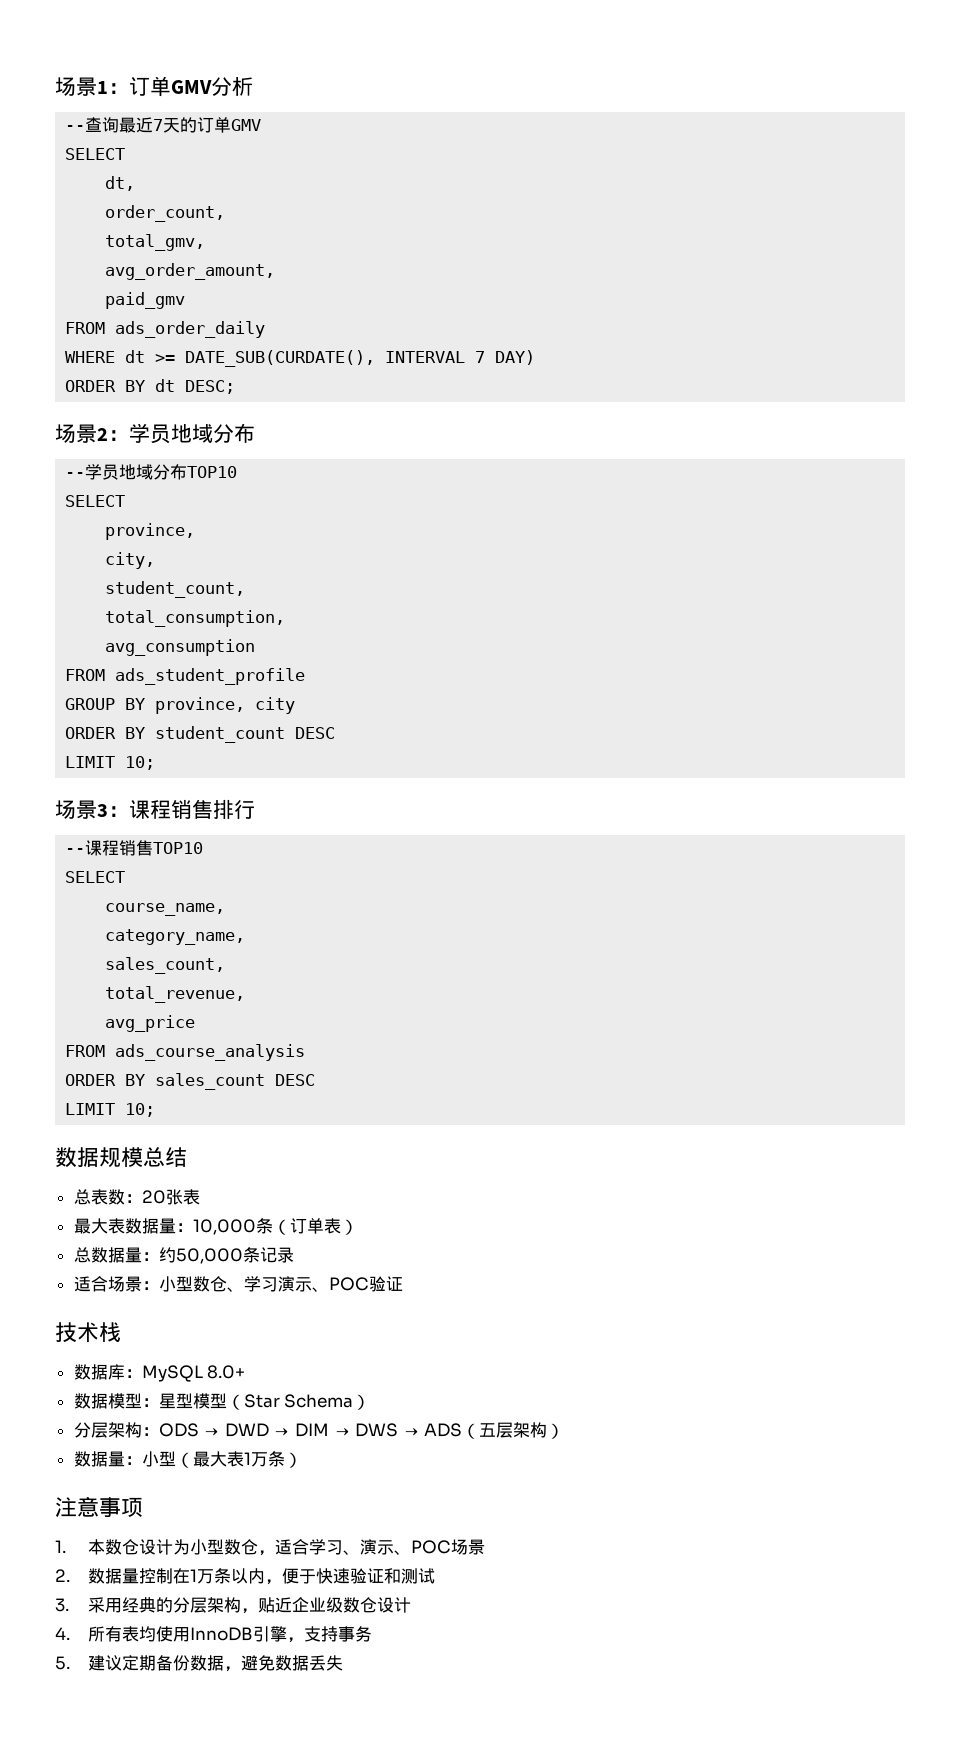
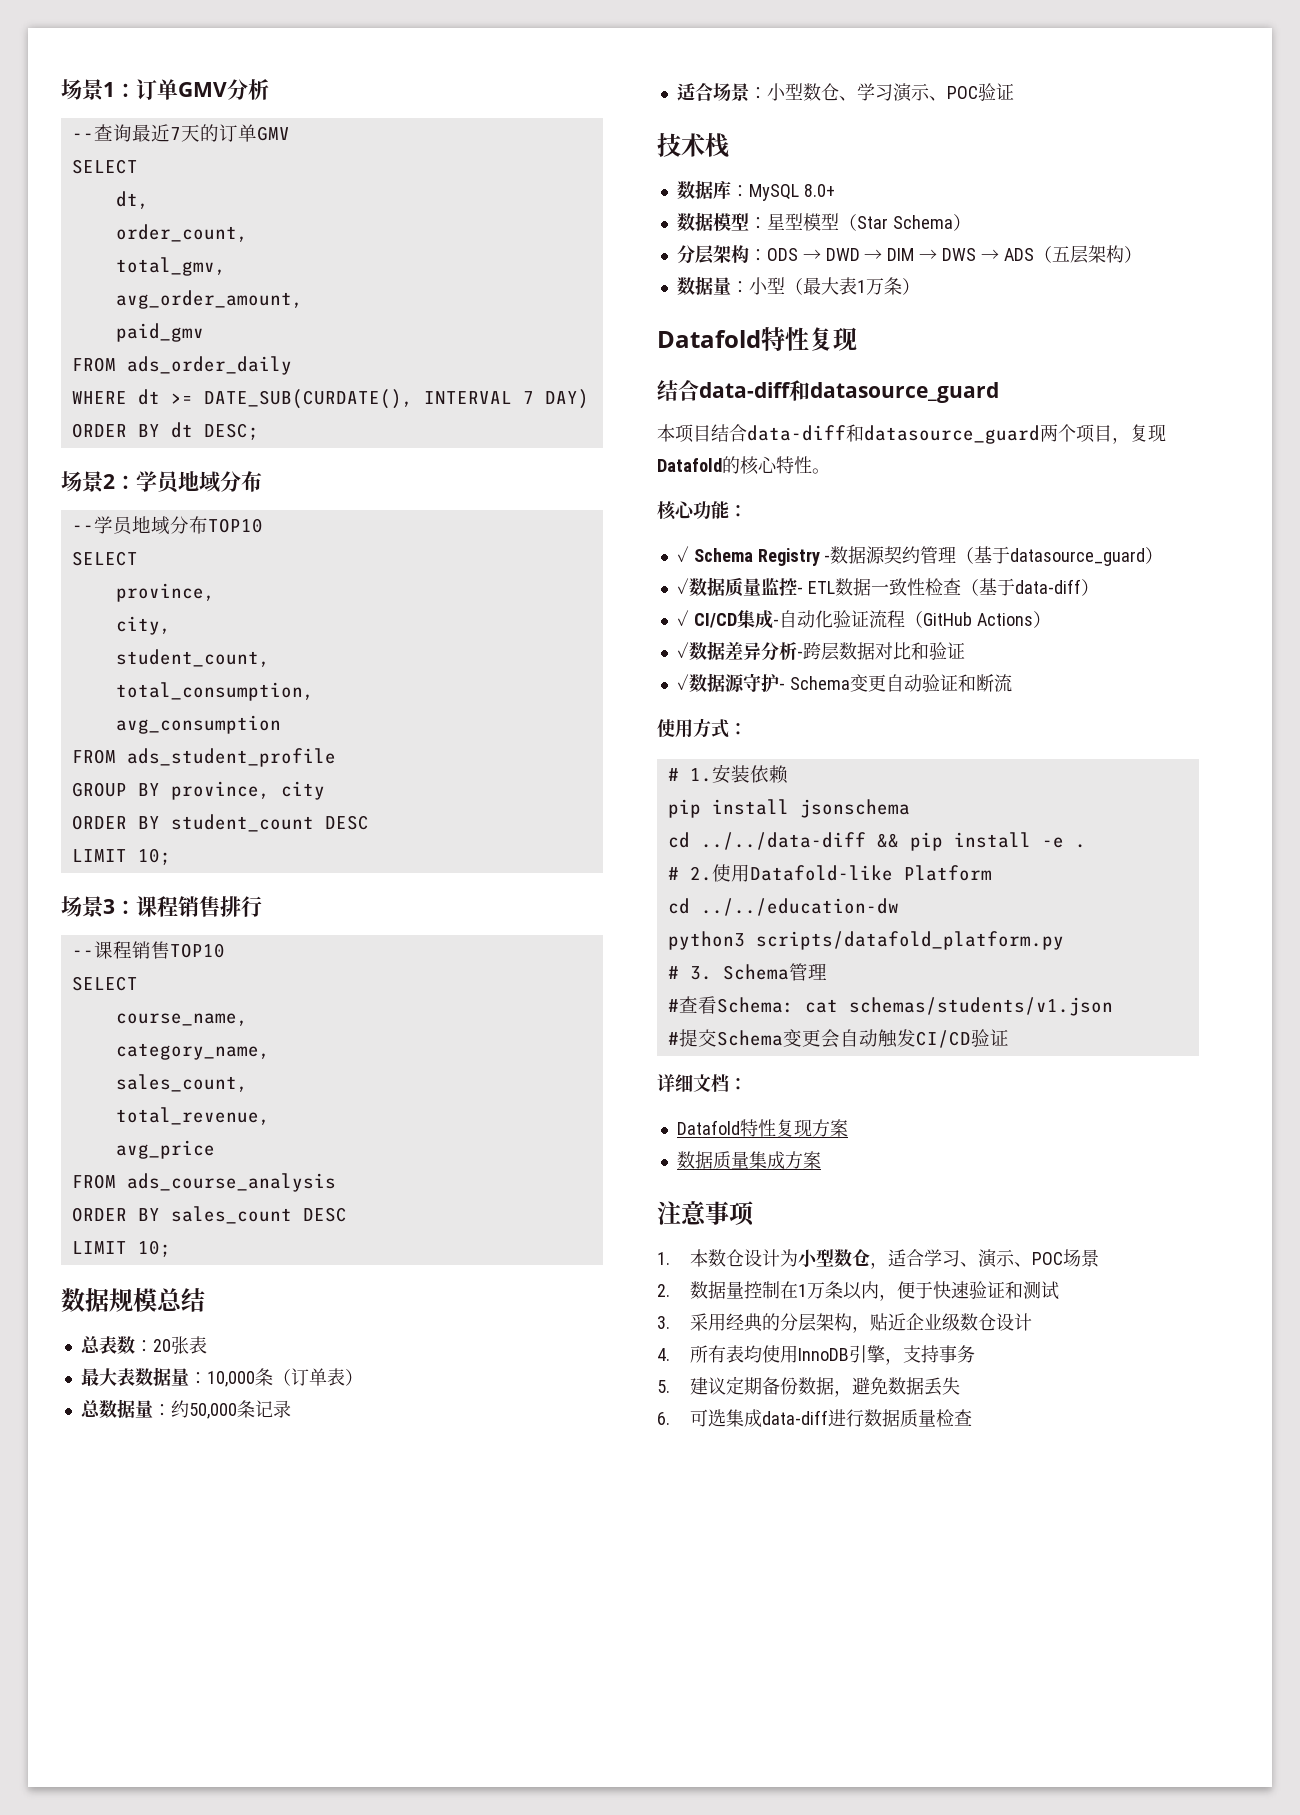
(302, 1460) none -> [657,327,857,351] [657,380,999,403] [657,424,1166,444] [657,456,830,475] [657,501,747,520] [676,546,1164,566] [676,577,1099,597] [676,610,1051,629] [676,641,965,661] [676,673,1012,692] [657,718,747,738] [667,764,788,784] [667,799,910,818] [667,832,1086,851] [667,864,992,882] [667,898,899,916] [667,931,1064,950] [667,963,827,981] [667,996,1113,1016] [667,1029,1009,1048] [657,1074,747,1092] [676,1119,848,1137] [676,1151,821,1170] // Datafold特性复现 // 结合data-diff和datasource_guard // 本项目结合data-diff和datasource_guard两个项目，复现Datafold的核心特性。 // 核心功能： // ✓ Schema Registry -数据源契约管理（基于datasource_guard） // ✓数据质量监控- ETL数据一致性检查（基于data-diff） // ✓ CI/CD集成-自动化验证流程（GitHub Actions） // ✓数据差异分析-跨层数据对比和验证 // ✓数据源守护- Schema变更自动验证和断流 // 使用方式： // # 1.安装依赖 // pip install jsonschema // cd ../../data-diff && pip install -e . // # 2.使用Datafold-like Platform // cd ../../education-dw // python3 scripts/datafold_platform.py // # 3. Schema管理 // #查看Schema: cat schemas/students/v1.json // #提交Schema变更会自动触发CI/CD验证 // 详细文档： // Datafold特性复现方案 // 数据质量集成方案
(343, 1663) none -> [657,1409,973,1428] // 6.可选集成data-diff进行数据质量检查

